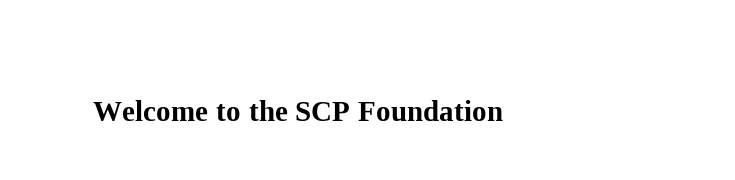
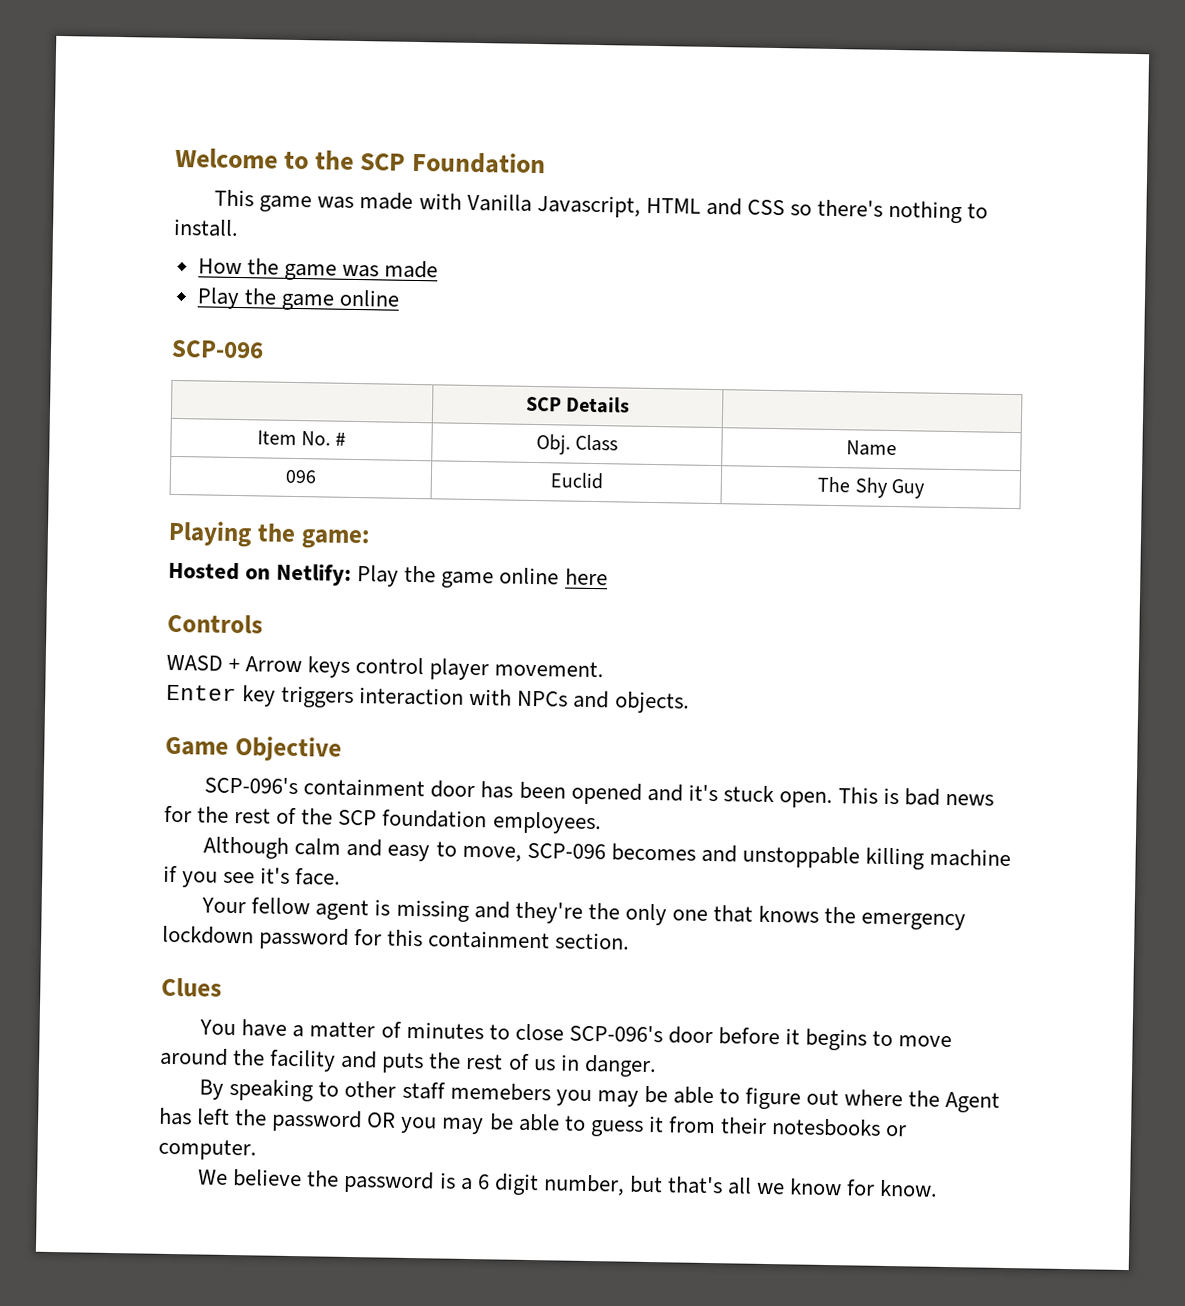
(504, 110) none -> [214,189,989,224] [173,218,239,238] [197,258,439,281] [196,287,400,311] [171,339,264,359] [525,396,631,414] [256,430,347,446] [535,434,619,455] [846,440,897,457] [285,469,317,484] [549,472,604,490] [817,476,925,499] [168,520,371,550] [168,561,608,589] [167,613,263,634] [166,654,605,681] [166,684,690,714] [165,736,342,762] [204,776,995,809] [164,805,602,835] [203,836,1012,870] [163,865,342,888] [201,897,967,931] [162,925,631,950] [161,977,222,997] [199,1019,953,1051] [160,1047,657,1078] [199,1078,1001,1113] [159,1107,908,1137] [158,1138,257,1161] [198,1169,939,1197] // This game was made with Vanilla Javascript, HTML and CSS so there's nothing to install. // How the game was made // Play the game online // SCP-096 // | SCP Details | // Item No. # | Obj. Class | Name // 096 | Euclid | The Shy Guy // Playing the game: // Hosted on Netlify: Play the game online here // Controls // WASD + Arrow keys control player movement. // Enter key triggers interaction with NPCs and objects. // Game Objective // SCP-096's containment door has been opened and it's stuck open. This is bad news for the rest of the SCP foundation employees. // Although calm and easy to move, SCP-096 becomes and unstoppable killing machine if you see it's face. // Your fellow agent is missing and they're the only one that knows the emergency lockdown password for this containment section. // Clues // You have a matter of minutes to close SCP-096's door before it begins to move around the facility and puts the rest of us in danger. // By speaking to other staff memebers you may be able to figure out where the Agent has left the password OR you may be able to guess it from their notesbooks or computer. // We believe the password is a 6 digit number, but that's all we know for know.

